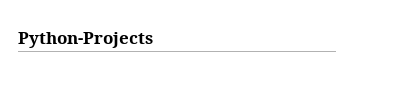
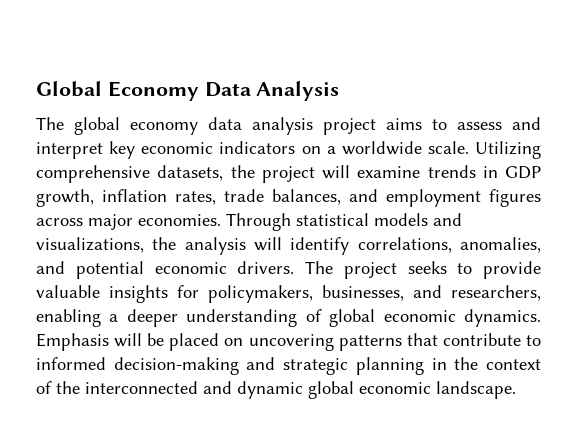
[18,32,153,48] Python-Projects -> [36,81,340,101] [36,117,541,135] [36,141,541,159] [36,165,541,183] [36,189,541,207] [36,213,462,231] [36,237,541,255] [36,261,541,279] [36,285,541,303] [36,309,541,327] [36,333,541,351] [36,357,541,375] [36,381,516,399] Global Economy Data Analysis // The global economy data analysis project aims to assess and interpret key economic indicators on a worldwide scale. Utilizing comprehensive datasets, the project will examine trends in GDP growth, inflation rates, trade balances, and employment figures across major economies. Through statistical models and visualizations, the analysis will identify correlations, anomalies, and potential economic drivers. The project seeks to provide valuable insights for policymakers, businesses, and researchers, enabling a deeper understanding of global economic dynamics. Emphasis will be placed on uncovering patterns that contribute to informed decision-making and strategic planning in the context of the interconnected and dynamic global economic landscape.

